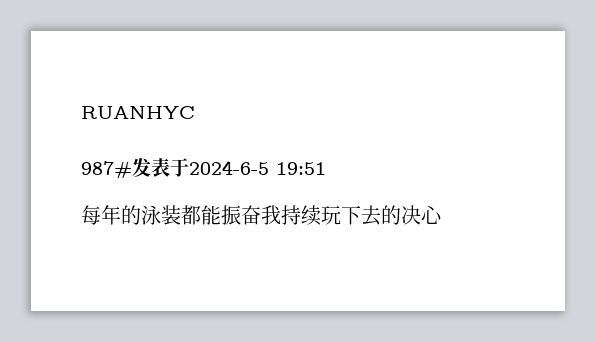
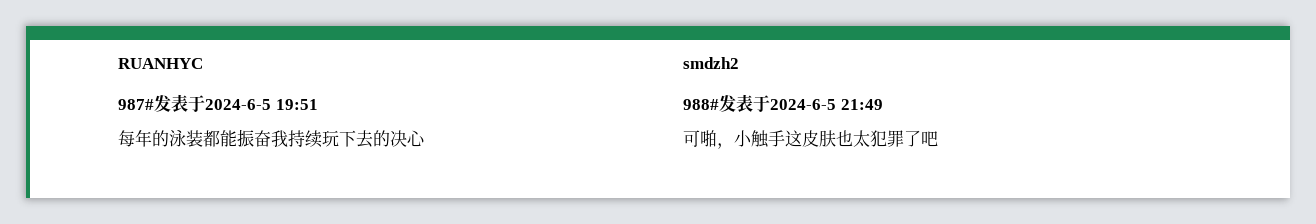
(443, 214) none -> [683,57,739,69] [683,94,883,112] [683,130,938,149] // smdzh2 // 988#发表于2024-6-5 21:49 // 可啪，小触手这皮肤也太犯罪了吧

